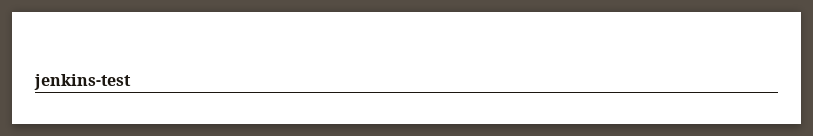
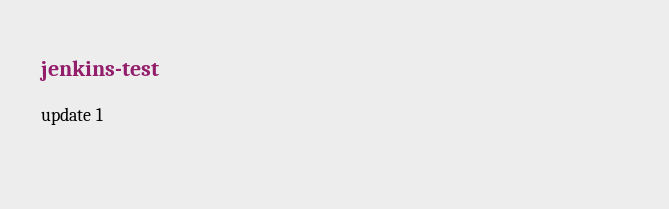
(131, 82) none -> [41,107,103,125] // update 1

